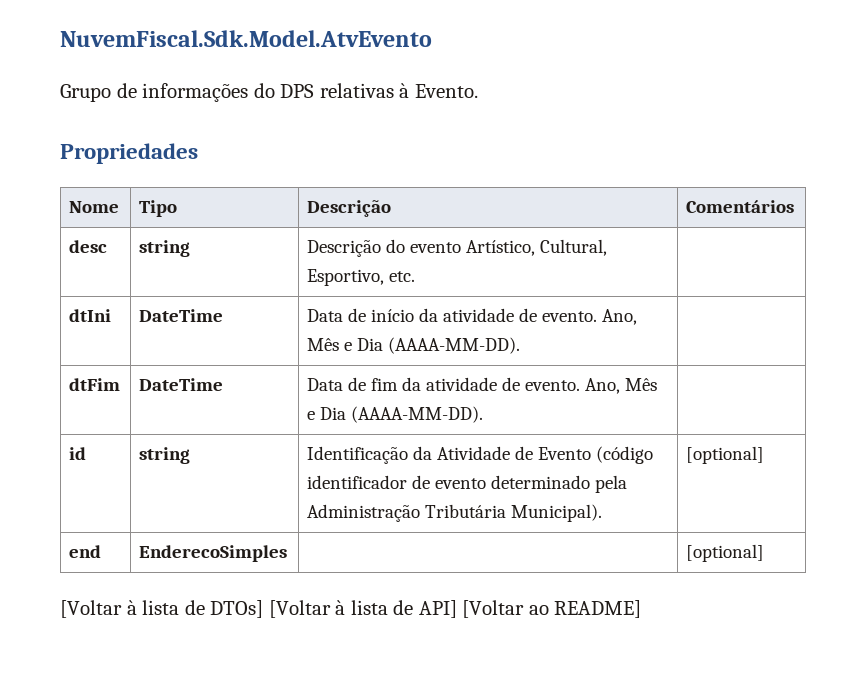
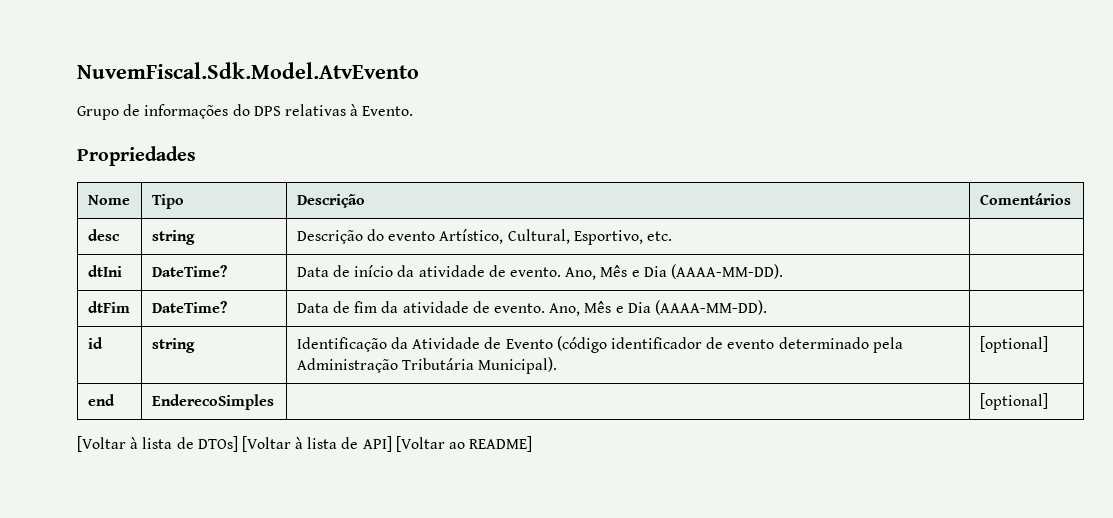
[139,309,224,322] DateTime -> [151,265,227,277] DateTime?
[139,378,224,391] DateTime -> [151,301,227,313] DateTime?

